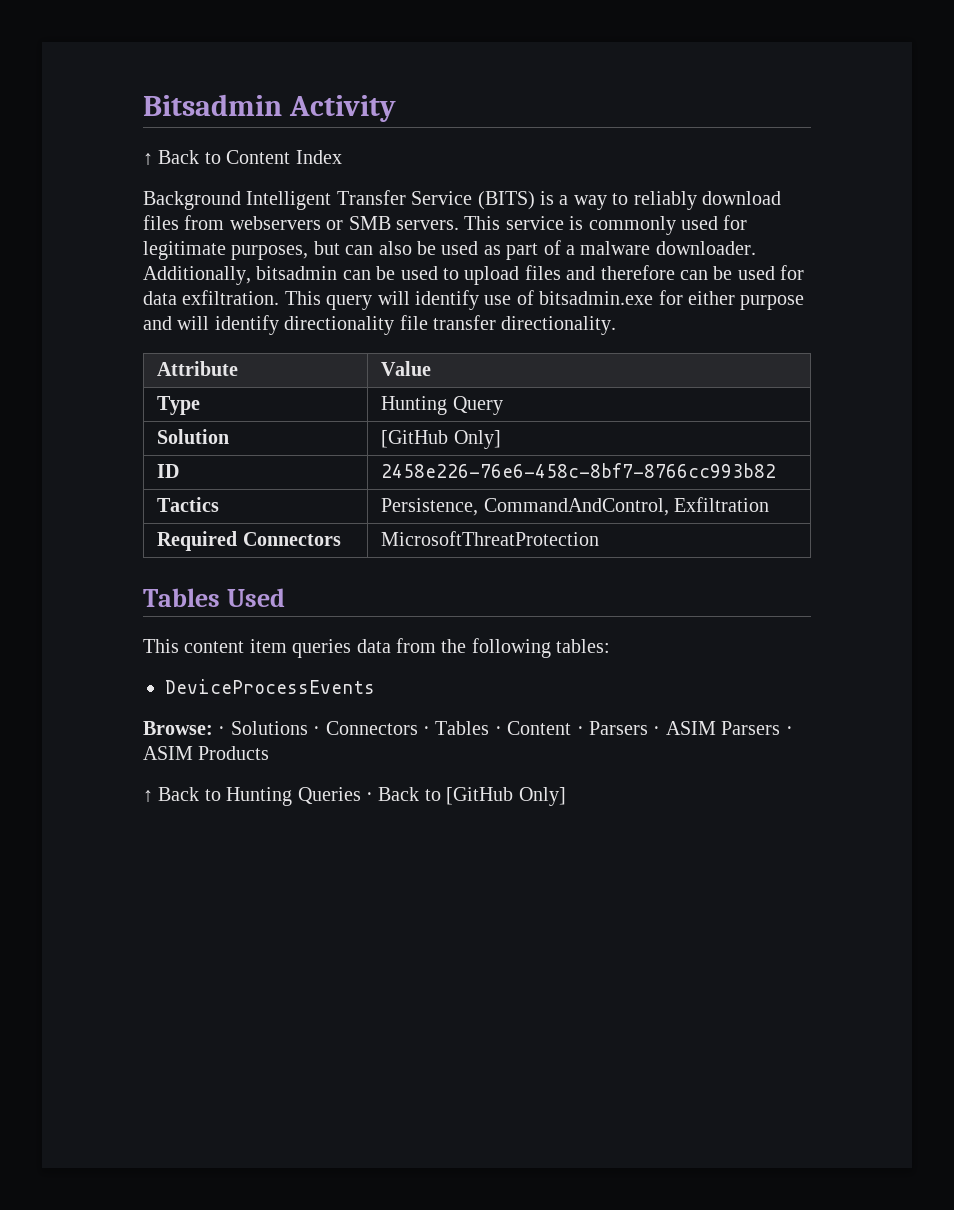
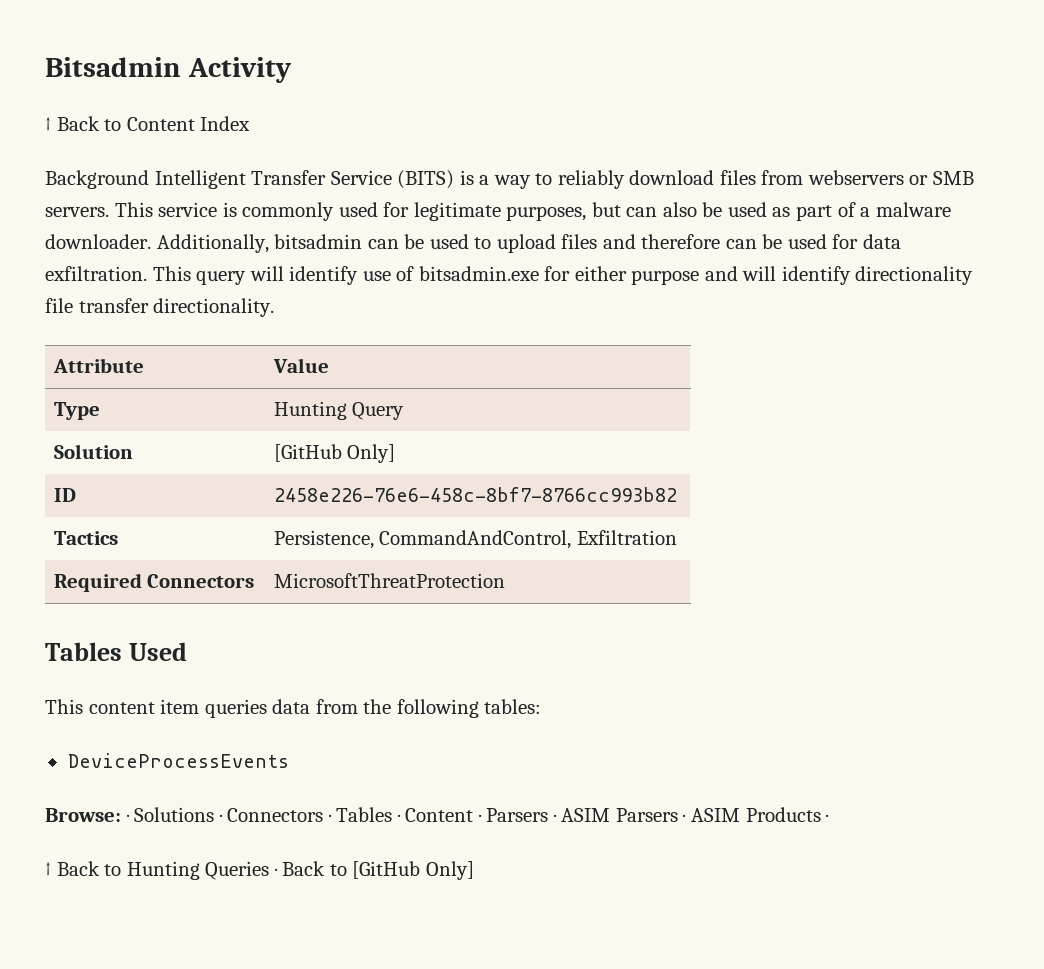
(270, 753) none -> [826,814,830,822] ·

